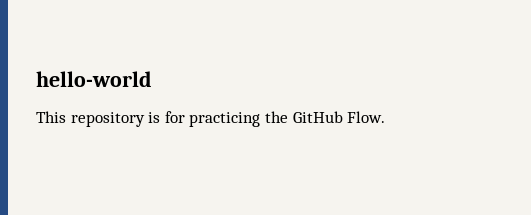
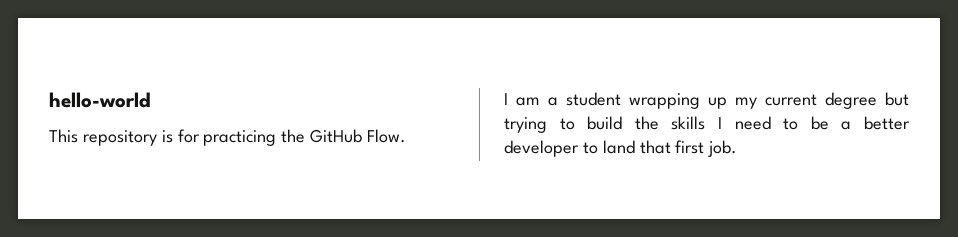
(386, 117) none -> [504,92,909,109] [504,116,910,133] [504,140,738,157] // I am a student wrapping up my current degree but trying to build the skills I need to be a better developer to land that first job.

